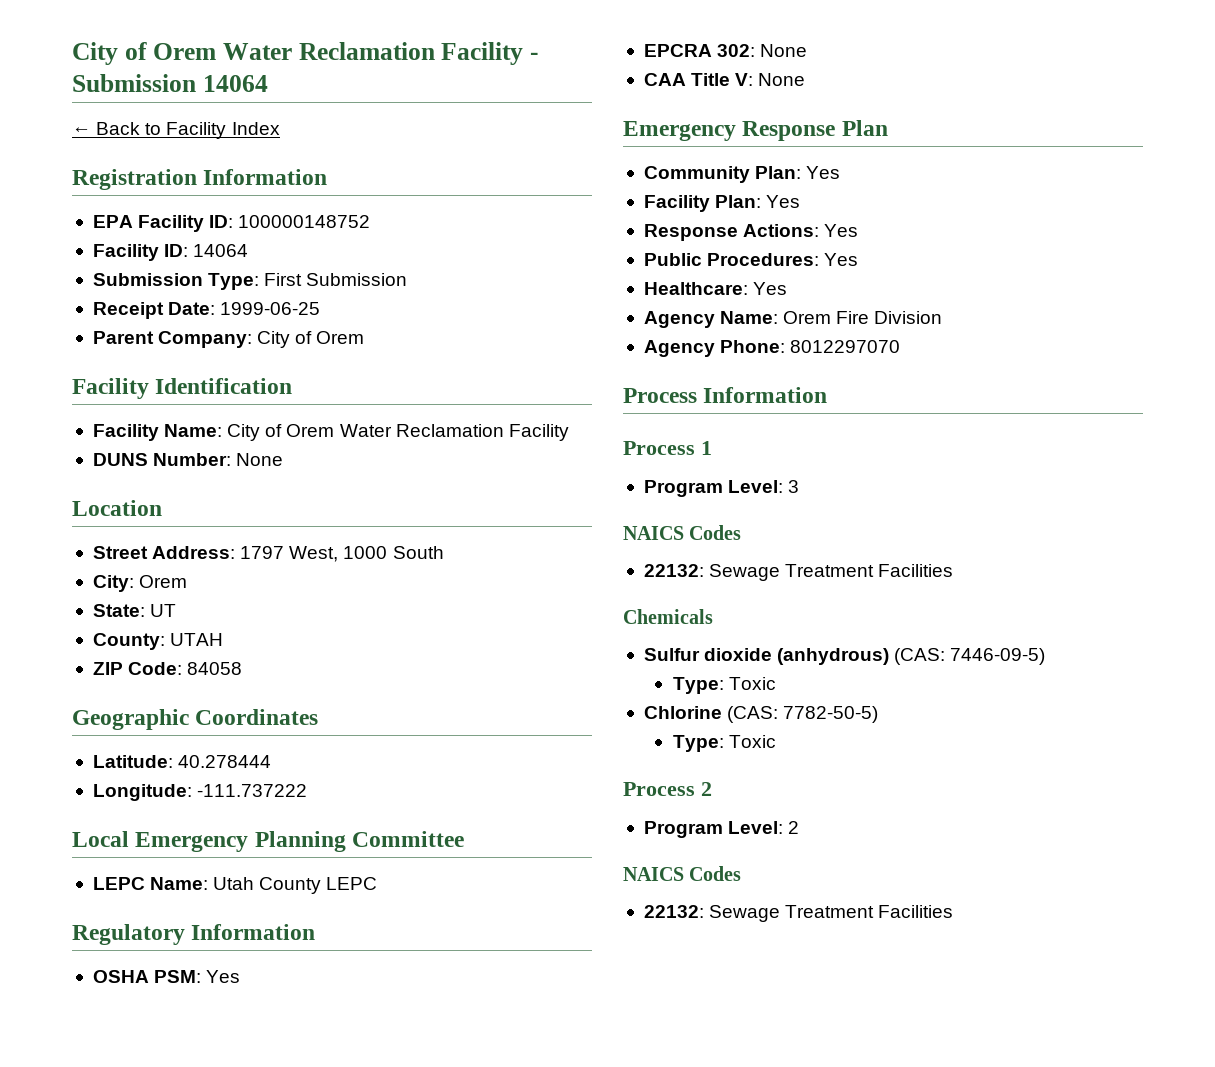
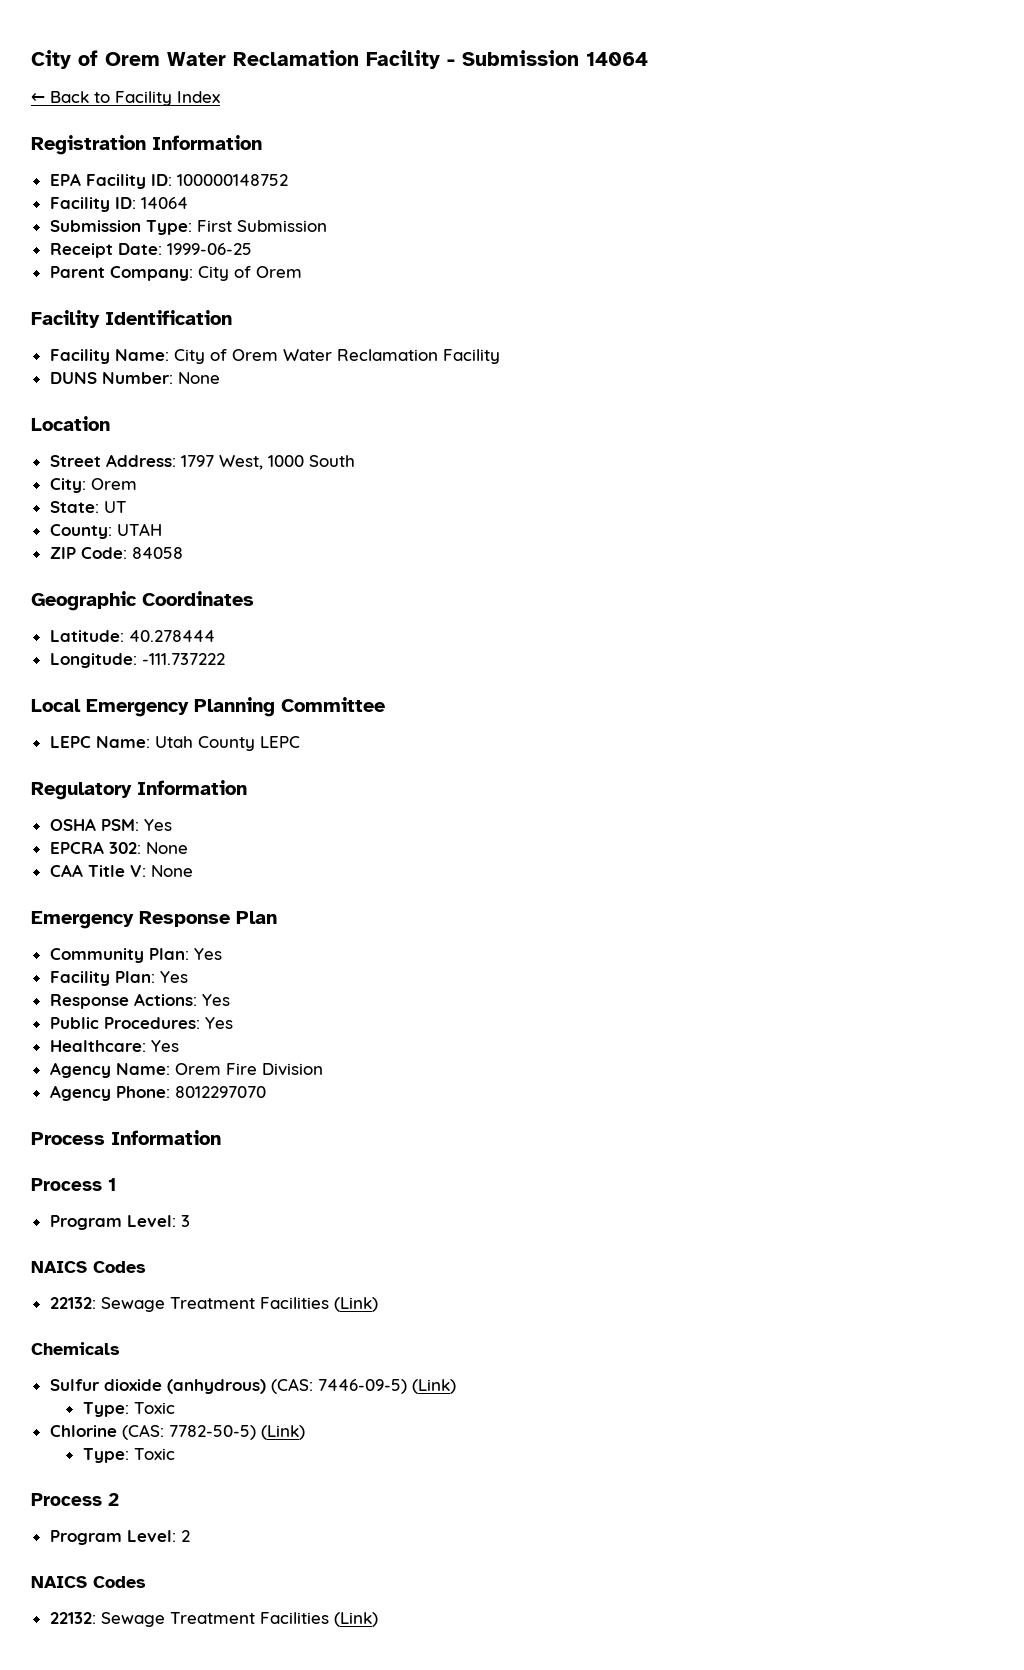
(954, 570) none -> [333,1297,378,1312] (Link)
(1046, 656) none -> [411,1379,456,1394] (Link)
(879, 714) none -> [260,1425,305,1440] (Link)
(954, 911) none -> [333,1612,378,1627] (Link)

